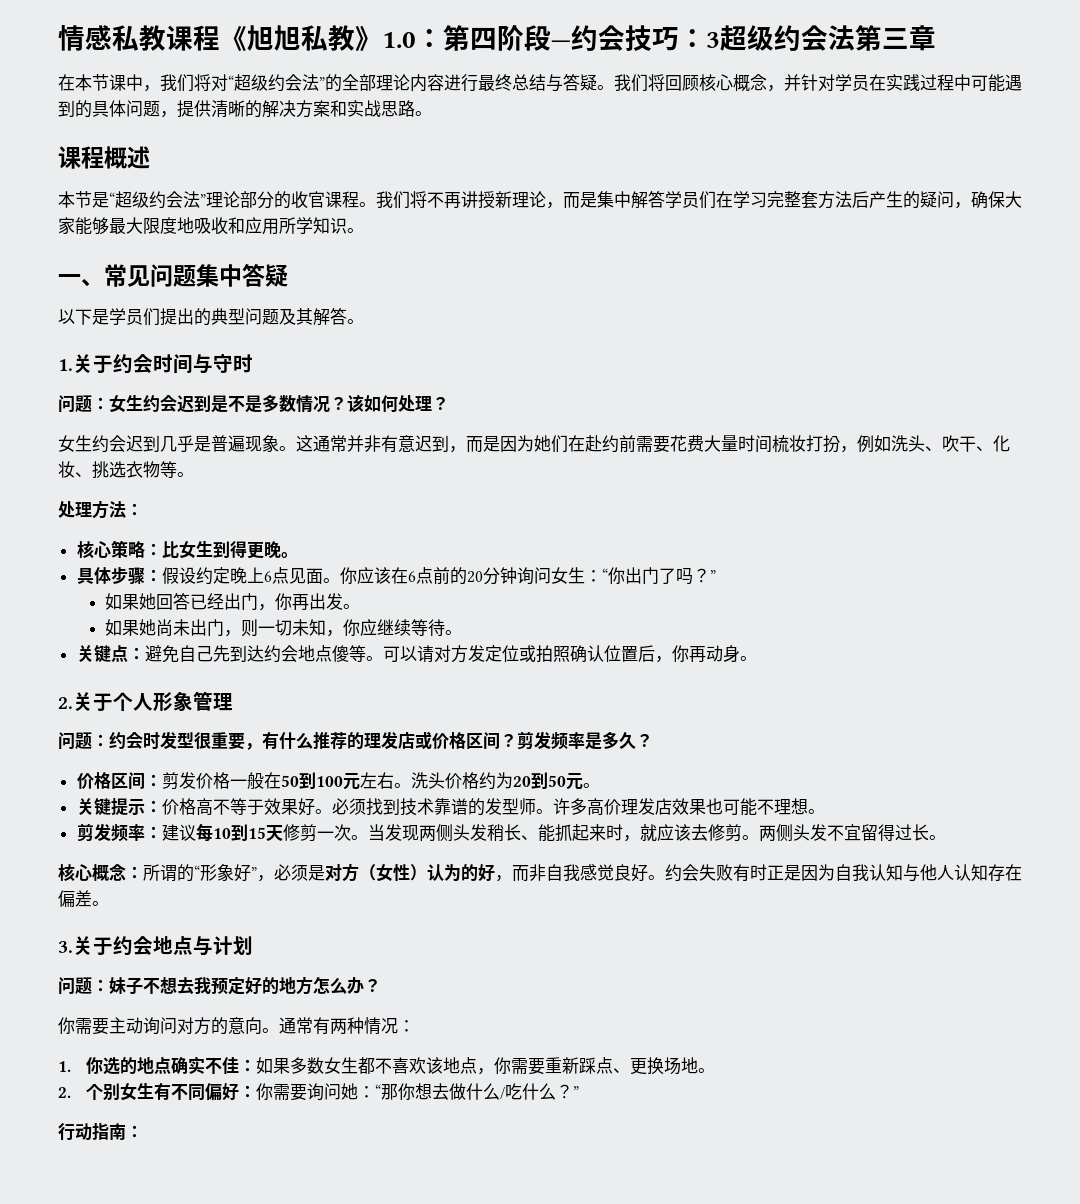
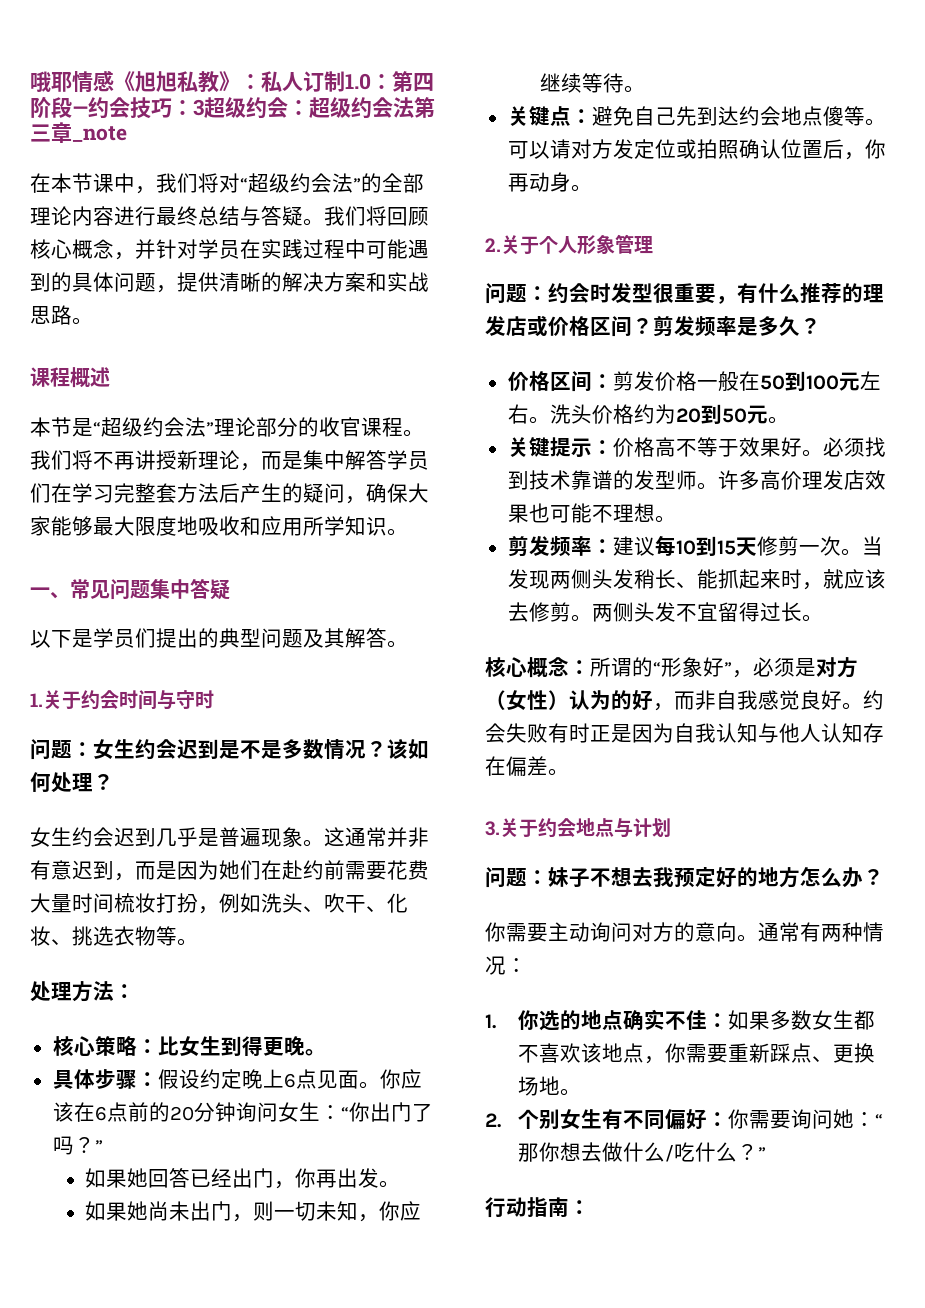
[58,25,220,51] 情感私教课程 -> [30,70,114,93] 哦耶情感
(382, 38) none -> [240,71,345,92] ：私人订制
(828, 38) none -> [288,97,393,119] ：超级约会
(936, 38) none -> [72,126,127,142] _note

